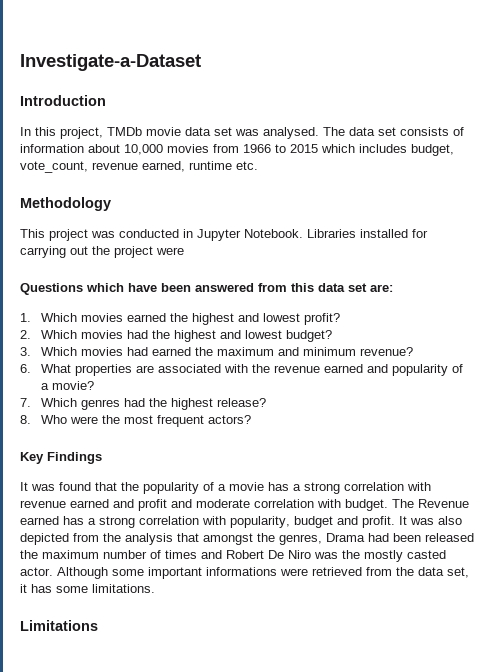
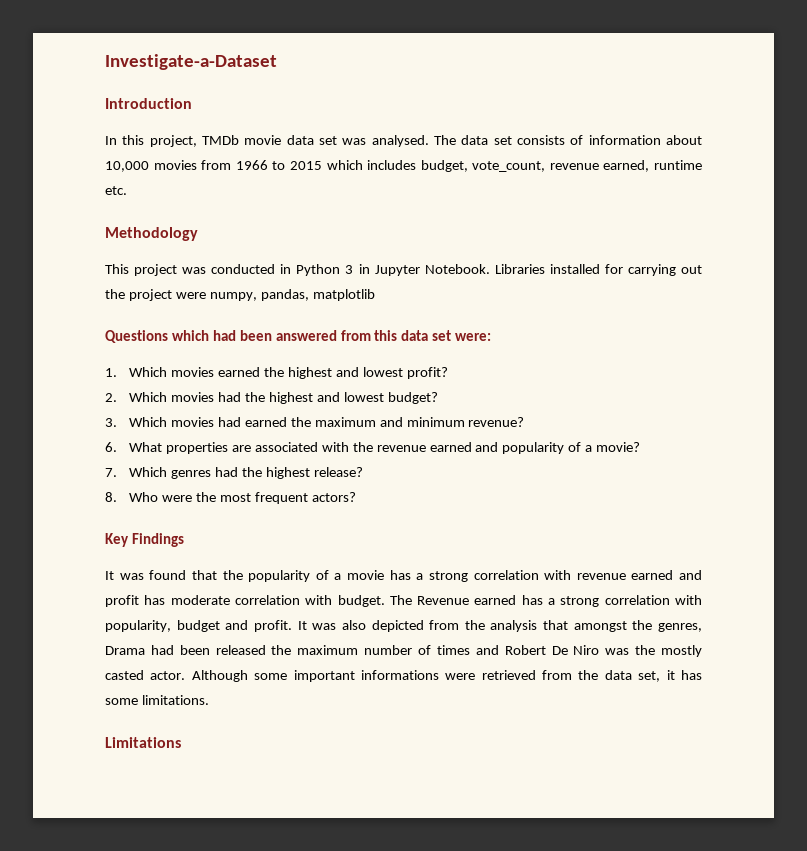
(193, 233) none -> [296,264,370,276] Python 3 in
(184, 251) none -> [209,289,375,301] numpy, pandas, matplotlib
[128,283,157,292] have -> [212,330,236,341] had
[370,284,393,292] are: -> [455,333,492,341] were:
[171,499,192,508] and -> [144,595,166,605] has

